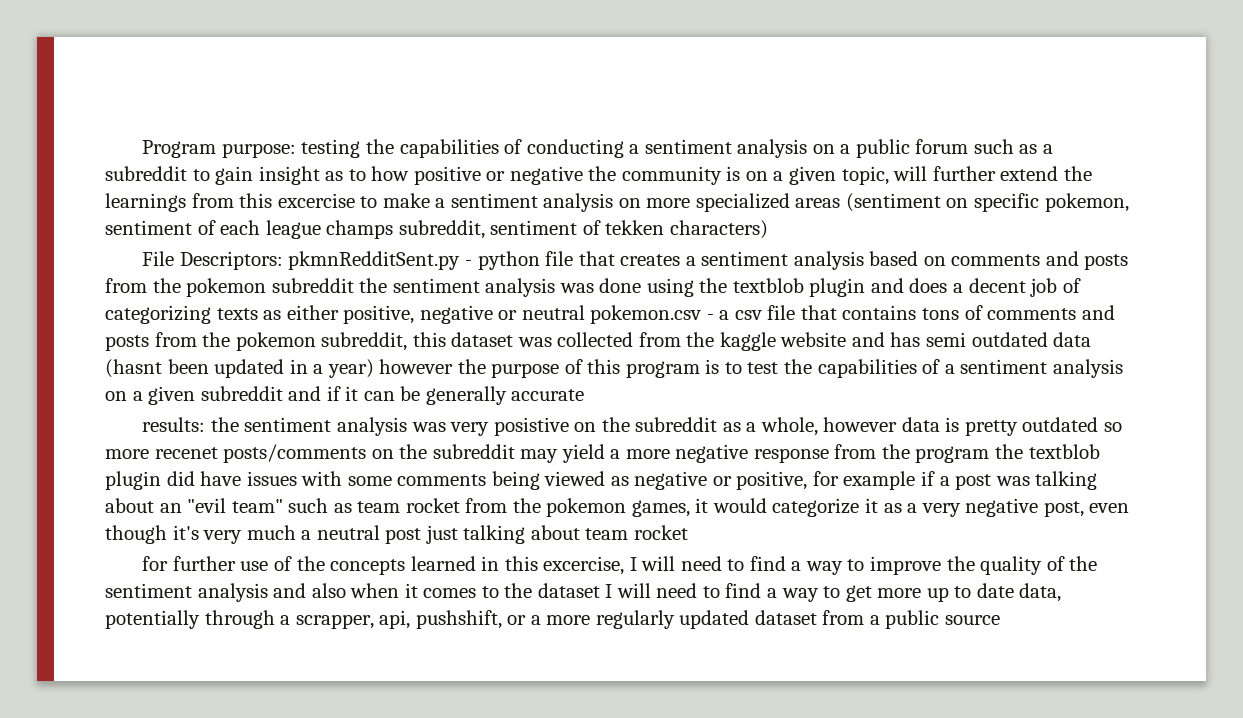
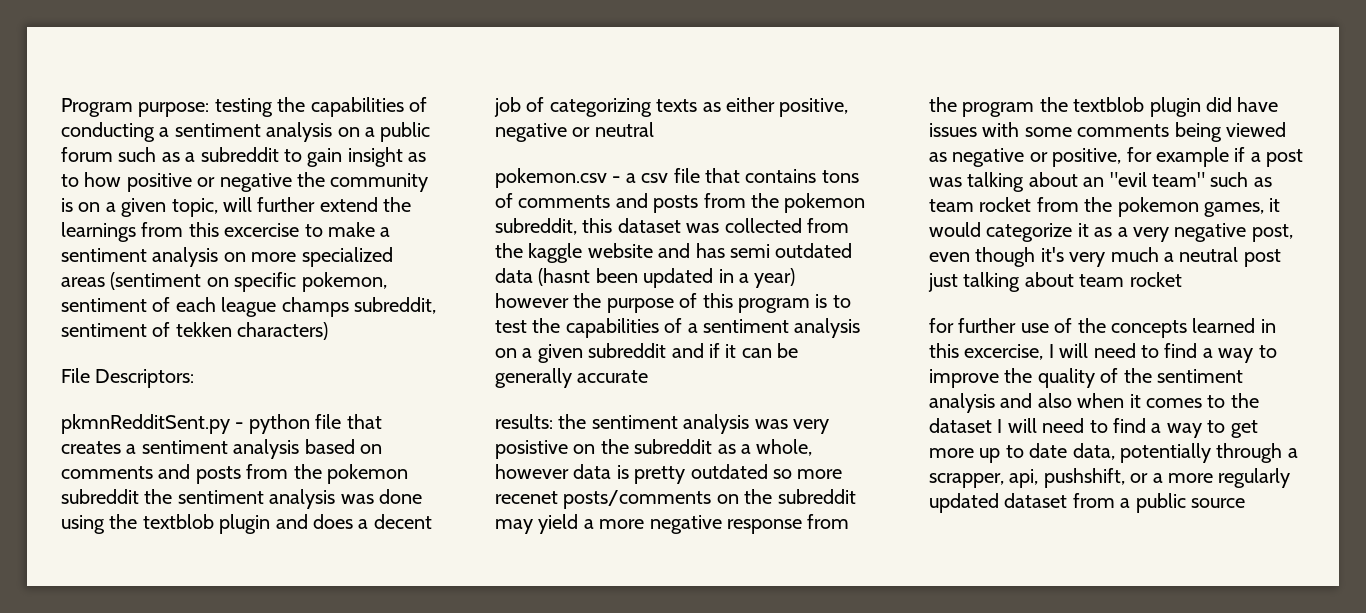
(283, 260) none -> (195, 378) //
(585, 312) none -> (654, 129) //

